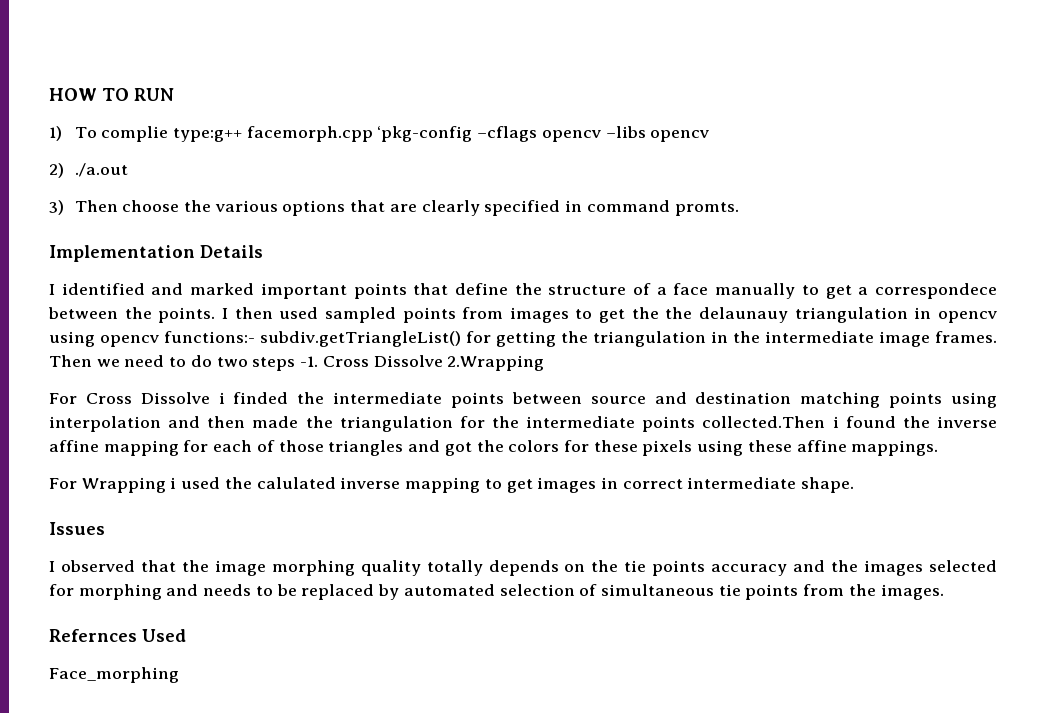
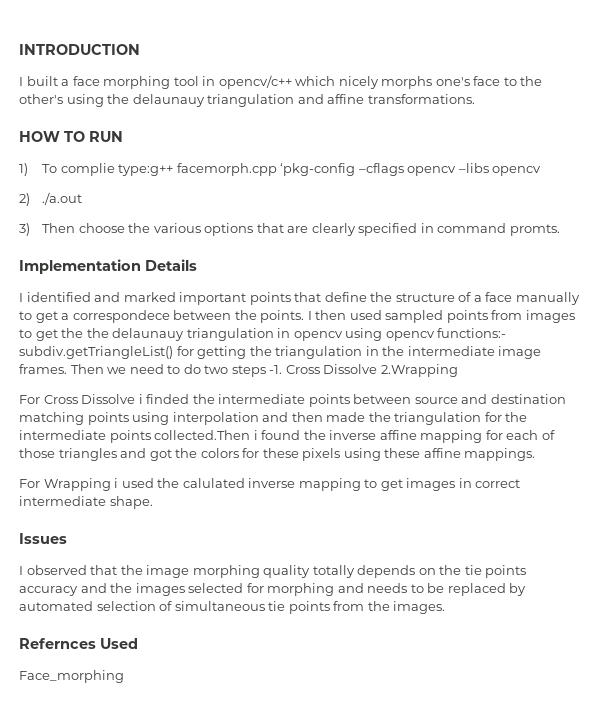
(49, 94) none -> [19,44,140,55] [19,75,543,89] [19,94,475,107] INTRODUCTION // I built a face morphing tool in opencv/c++ which nicely morphs one's face to the other's using the delaunauy triangulation and affine transformations. //

